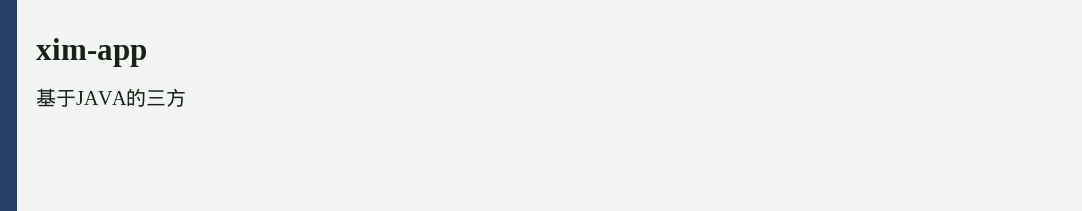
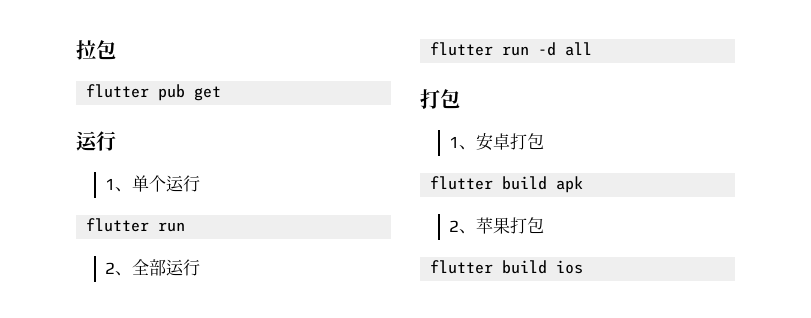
[36,38,147,67] [36,88,186,107] xim-app // 基于JAVA的三方 -> [76,40,116,60] [86,84,222,101] [76,131,116,151] [105,175,201,192] [86,218,186,232] [105,259,201,276] [430,42,593,56] [420,89,460,109] [449,133,545,151] [430,176,584,193] [449,217,545,234] [430,260,584,274] 拉包 // flutter pub get // 运行 // 1、单个运行 // flutter run // 2、全部运行 // flutter run -d all // 打包 // 1、安卓打包 // flutter build apk // 2、苹果打包 // flutter build ios

